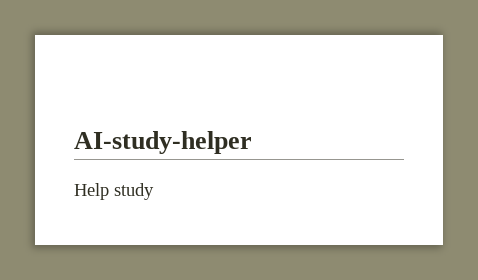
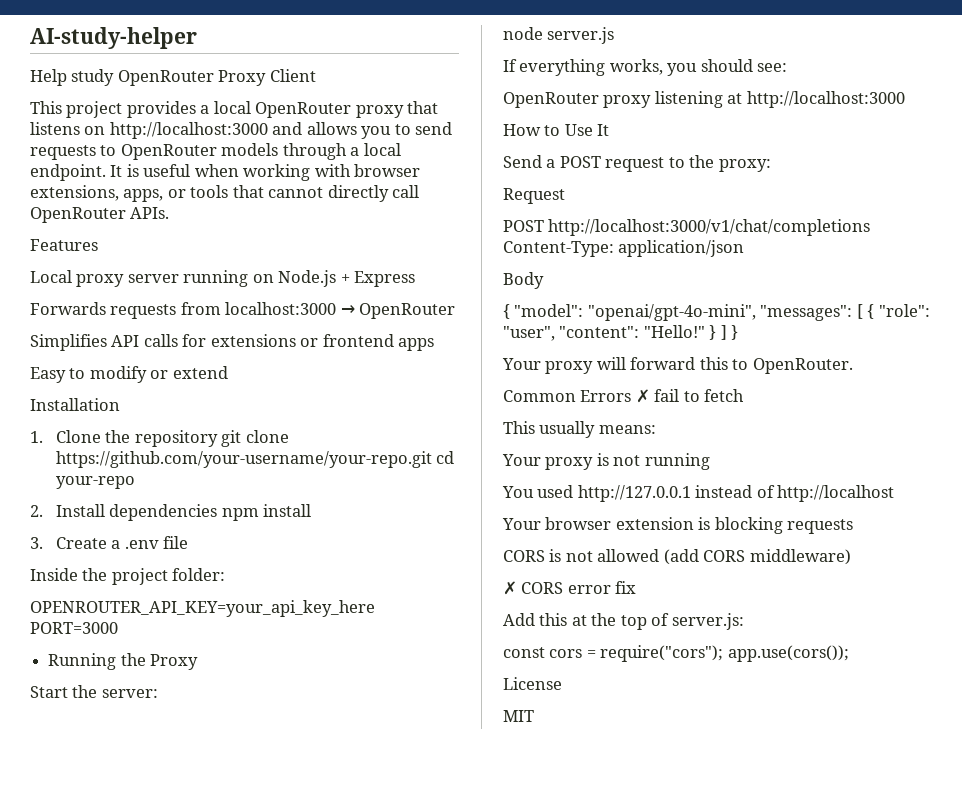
(154, 191) none -> [117,69,316,86] [30,101,439,118] [30,122,453,139] [30,143,401,160] [30,164,421,181] [30,185,420,202] [30,207,170,223] [30,239,98,251] [30,270,416,287] [30,302,456,319] [30,334,435,351] [30,366,228,383] [30,398,120,411] [30,430,289,447] [55,451,455,468] [55,476,135,489] [30,504,312,521] [30,536,189,549] [30,568,226,585] [30,600,375,617] [30,622,118,634] [48,653,199,670] [30,685,158,698] [503,27,615,44] [503,59,788,76] [503,91,905,108] [503,124,610,136] [503,155,771,172] [503,188,565,204] [503,219,871,236] [503,240,745,257] [503,272,544,289] [503,304,930,321] [503,325,739,341] [502,357,853,374] [503,389,745,403] [503,421,656,438] [502,453,710,470] [502,485,895,502] [502,517,854,534] [503,549,851,565] [503,581,637,595] [503,613,744,630] [503,645,849,662] [503,677,562,690] [503,710,534,722] OpenRouter Proxy Client // This project provides a local OpenRouter proxy that listens on http://localhost:3000 and allows you to send requests to OpenRouter models through a local endpoint. It is useful when working with browser extensions, apps, or tools that cannot directly call OpenRouter APIs. // Features // Local proxy server running on Node.js + Express // Forwards requests from localhost:3000 → OpenRouter // Simplifies API calls for extensions or frontend apps // Easy to modify or extend // Installation // 1. Clone the repository git clone https://github.com/your-username/your-repo.git cd your-repo // 2. Install dependencies npm install // 3. Create a .env file // Inside the project folder: // OPENROUTER_API_KEY=your_api_key_here PORT=3000 // Running the Proxy // Start the server: // node server.js // If everything works, you should see: // OpenRouter proxy listening at http://localhost:3000 // How to Use It // Send a POST request to the proxy: // Request // POST http://localhost:3000/v1/chat/completions Content-Type: application/json // Body // { "model": "openai/gpt-4o-mini", "messages": [ { "role": "user", "content": "Hello!" } ] } // Your proxy will forward this to OpenRouter. // Common Errors ✗ fail to fetch // This usually means: // Your proxy is not running // You used http://127.0.0.1 instead of http://localhost // Your browser extension is blocking requests // CORS is not allowed (add CORS middleware) // ✗ CORS error fix // Add this at the top of server.js: // const cors = require("cors"); app.use(cors()); // License // MIT

